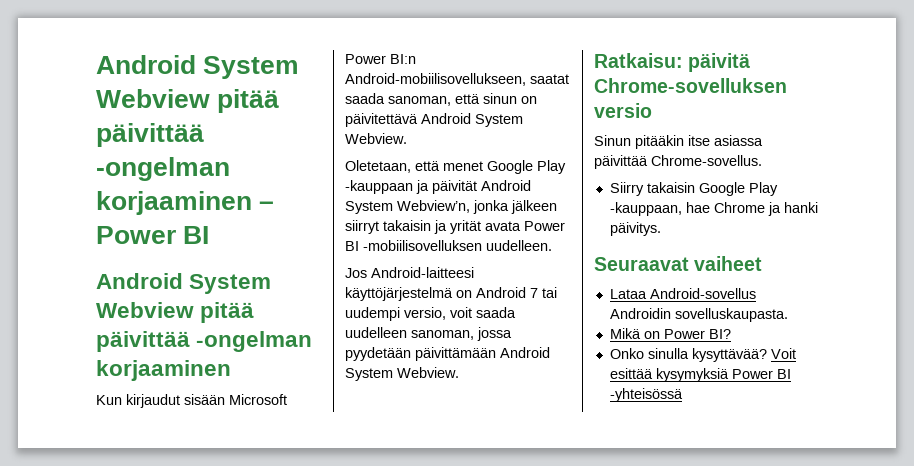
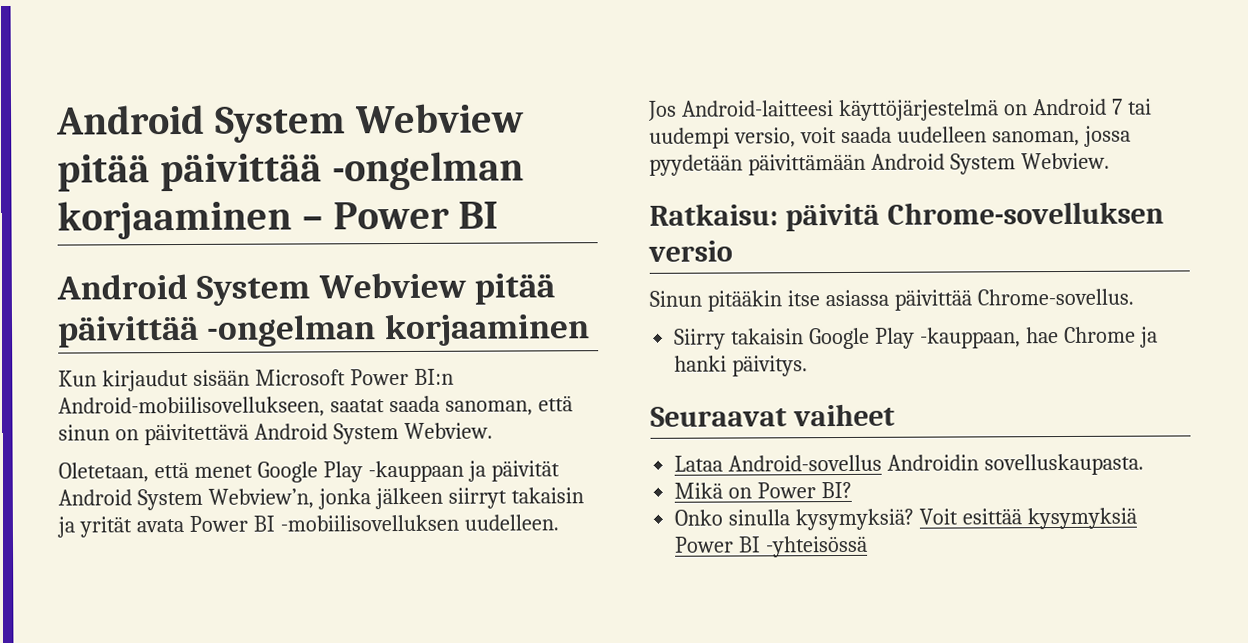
[691,348,767,362] kysyttävää? -> [795,508,915,531] kysymyksiä?

